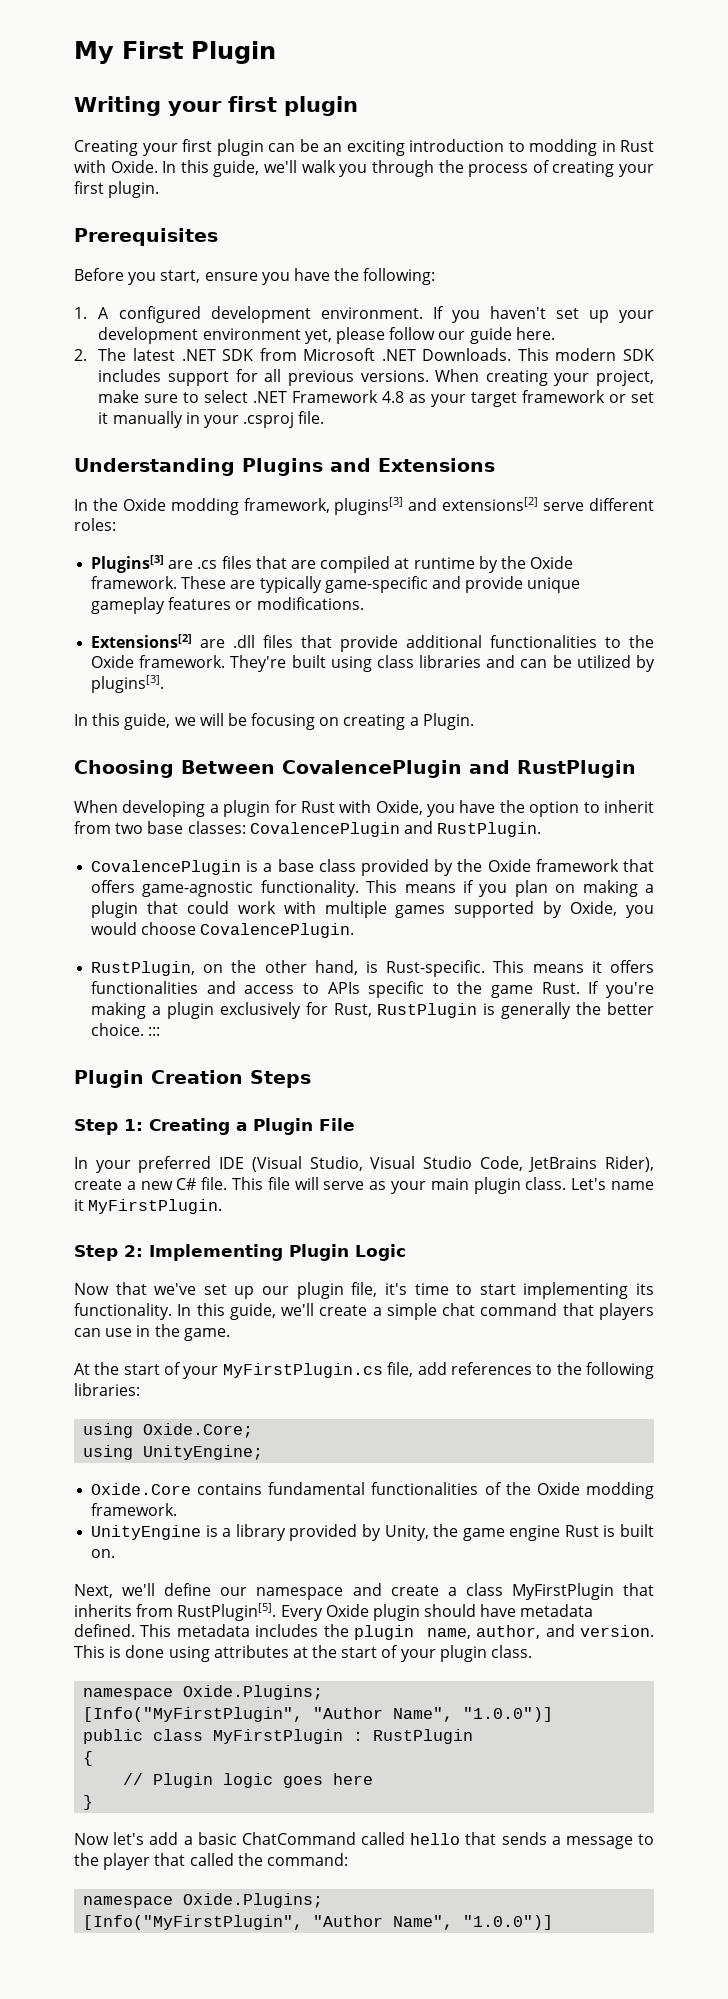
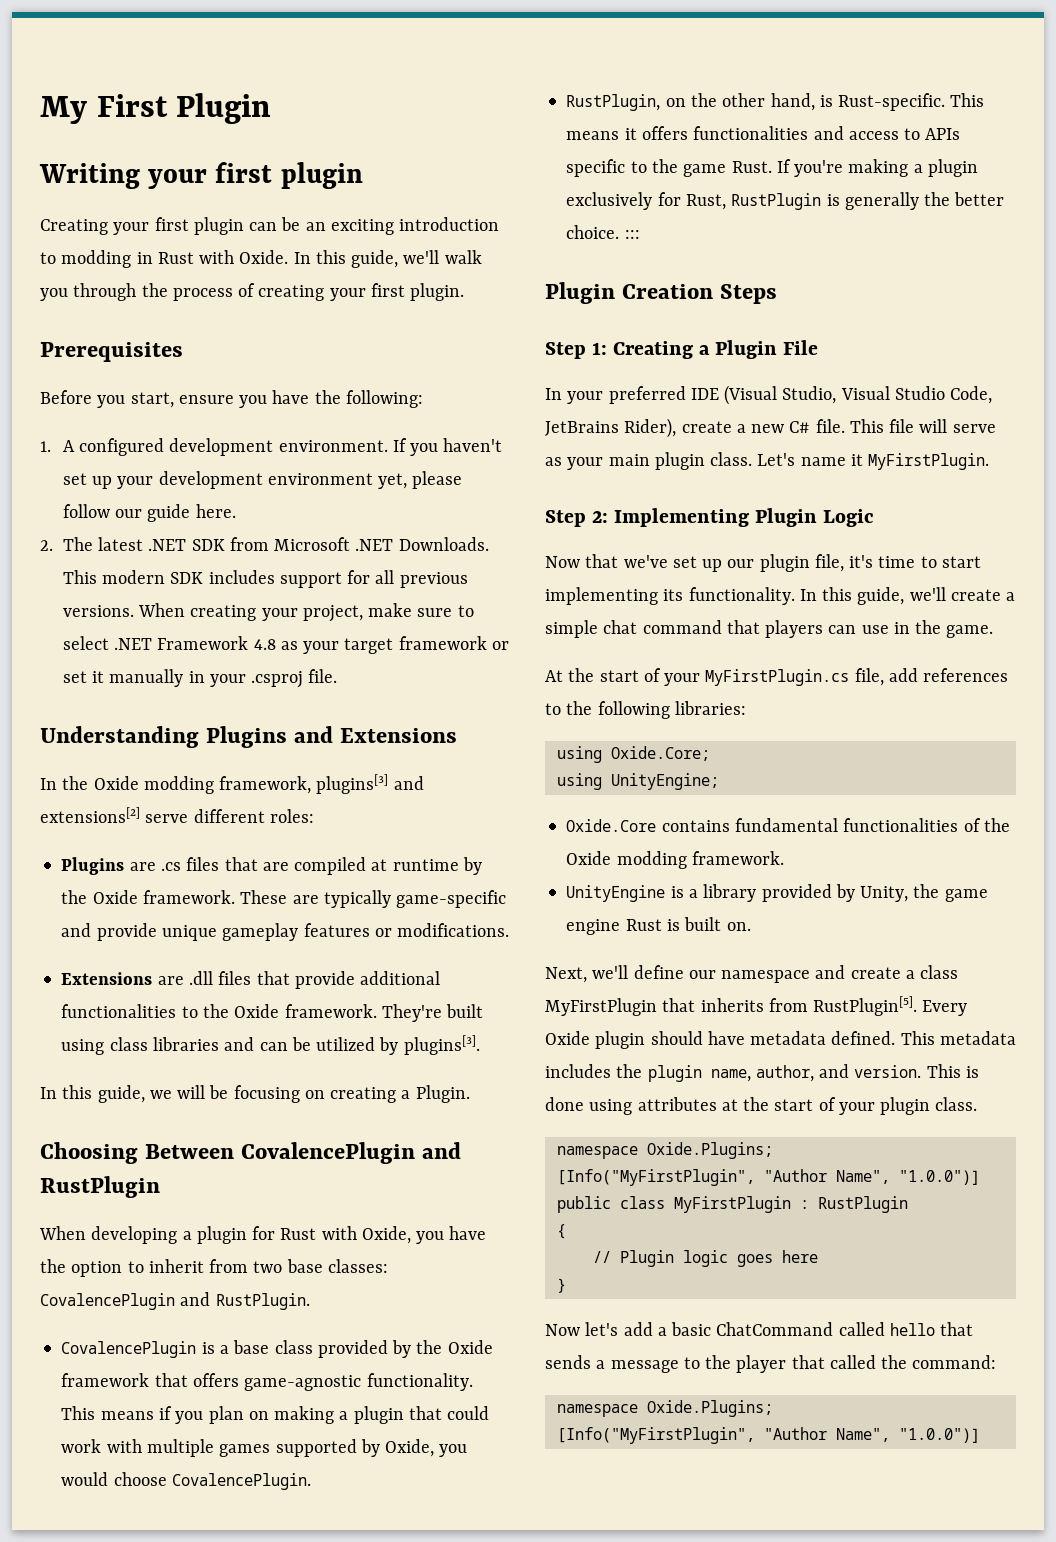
[91,555,165,573] Plugins[3] -> [61,857,125,875] Plugins
[91,634,193,648] Extensions[2] -> [61,972,153,985] Extensions

